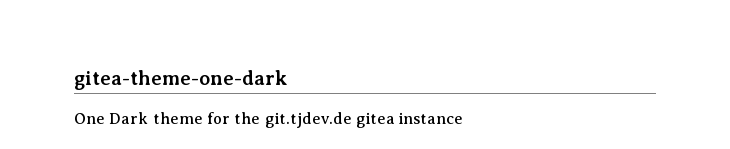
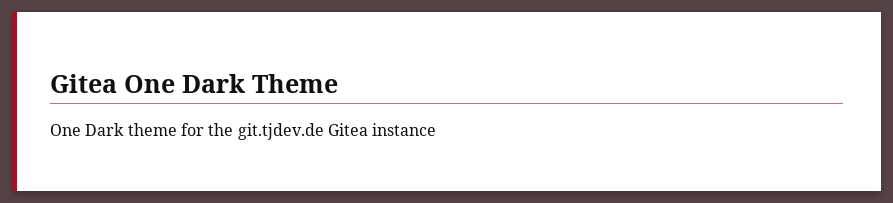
[74,70,287,90] gitea-theme-one-dark -> [50,74,338,93] Gitea One Dark Theme
[355,112,395,128] gitea -> [327,123,368,136] Gitea

